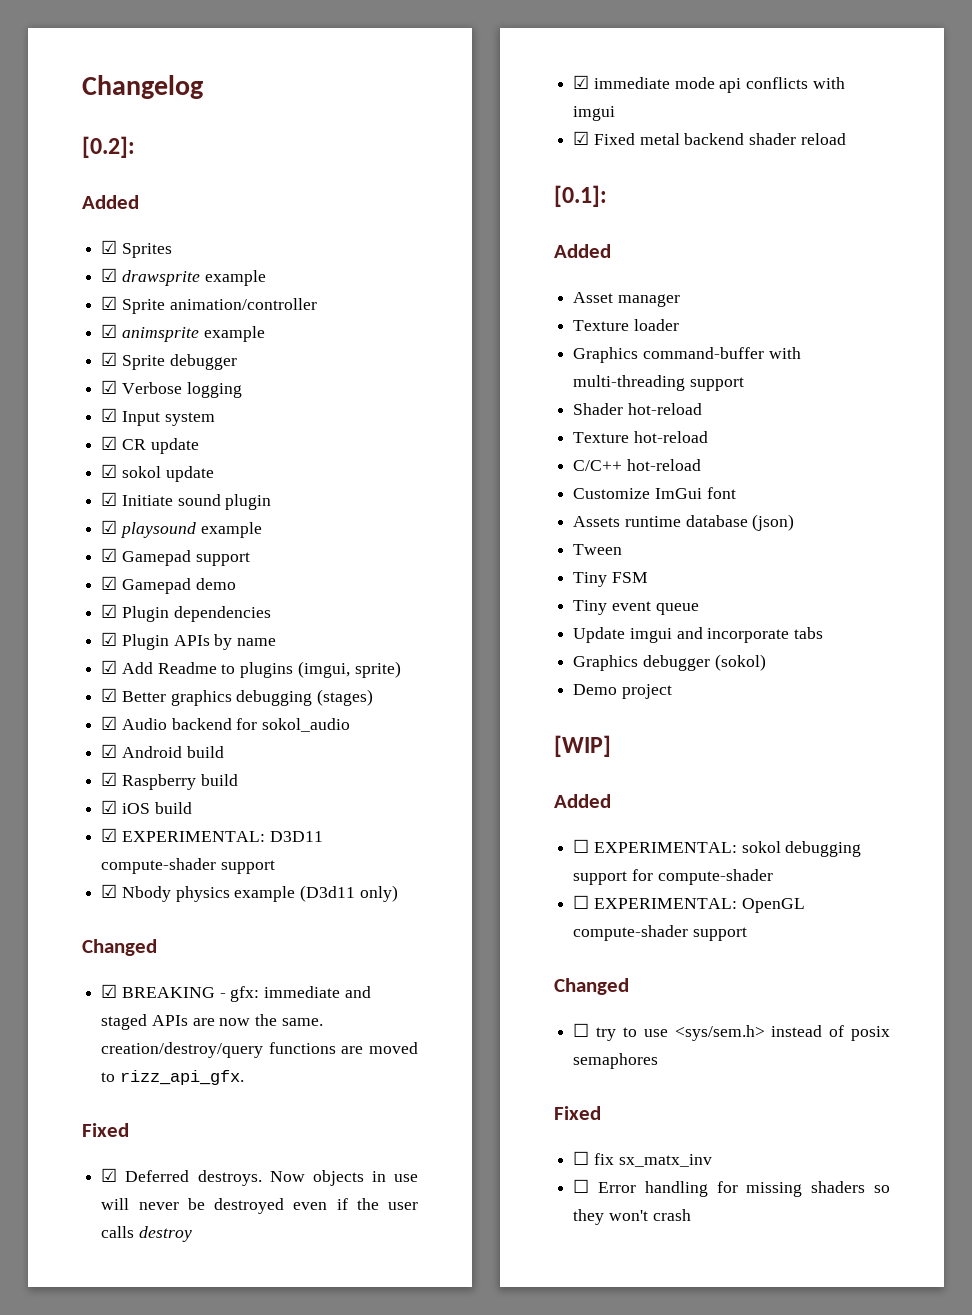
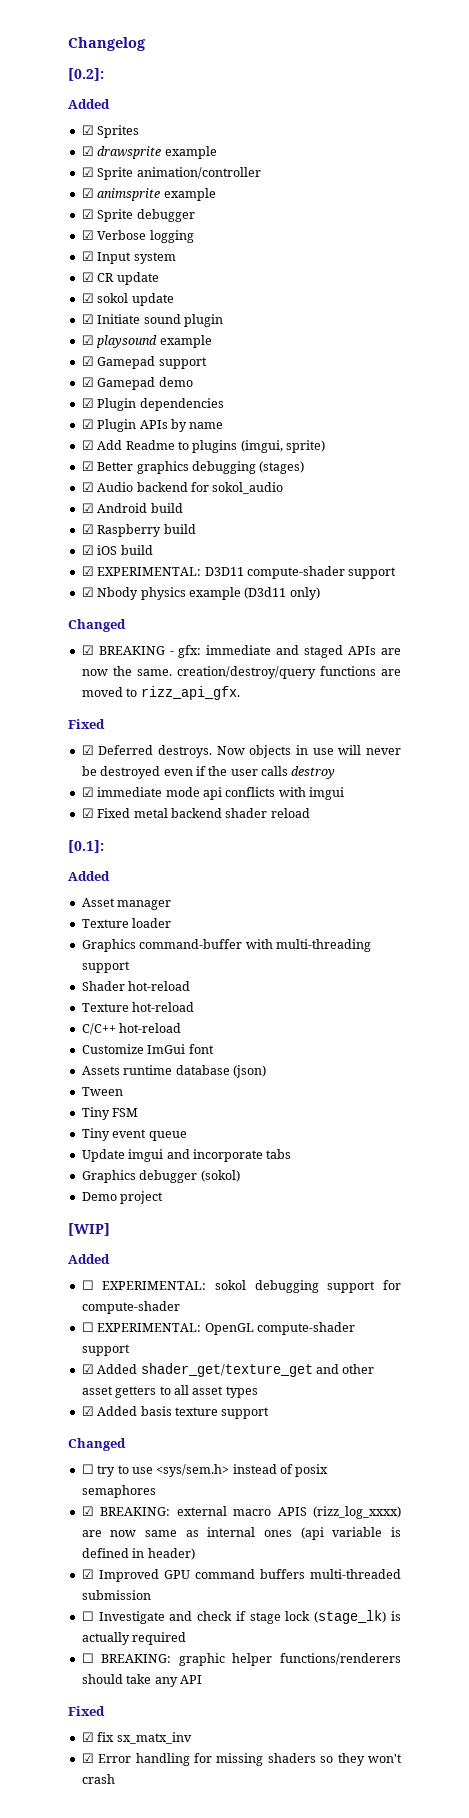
(747, 934) none -> [81,1363,375,1377] [81,1385,258,1398] [81,1406,270,1419] // ☑ Added shader_get/texture_get and other asset getters to all asset types // ☑ Added basis texture support
[554,1106,601,1120] [573,1151,590,1165] // Fixed // ☐ -> [81,1506,401,1519] [81,1527,401,1540] [81,1548,195,1560] [81,1569,401,1582] [81,1590,151,1600] [81,1610,401,1624] [81,1632,187,1645] [81,1653,401,1666] [81,1674,202,1687] [68,1706,105,1716] [81,1732,94,1742] // ☑ BREAKING: external macro APIS (rizz_log_xxxx) are now same as internal ones (api variable is defined in header) // ☑ Improved GPU command buffers multi-threaded submission // ☐ Investigate and check if stage lock (stage_lk) is actually required // ☐ BREAKING: graphic helper functions/renderers should take any API // Fixed // ☑
[573,1179,590,1193] ☐ -> [81,1753,94,1763] ☑

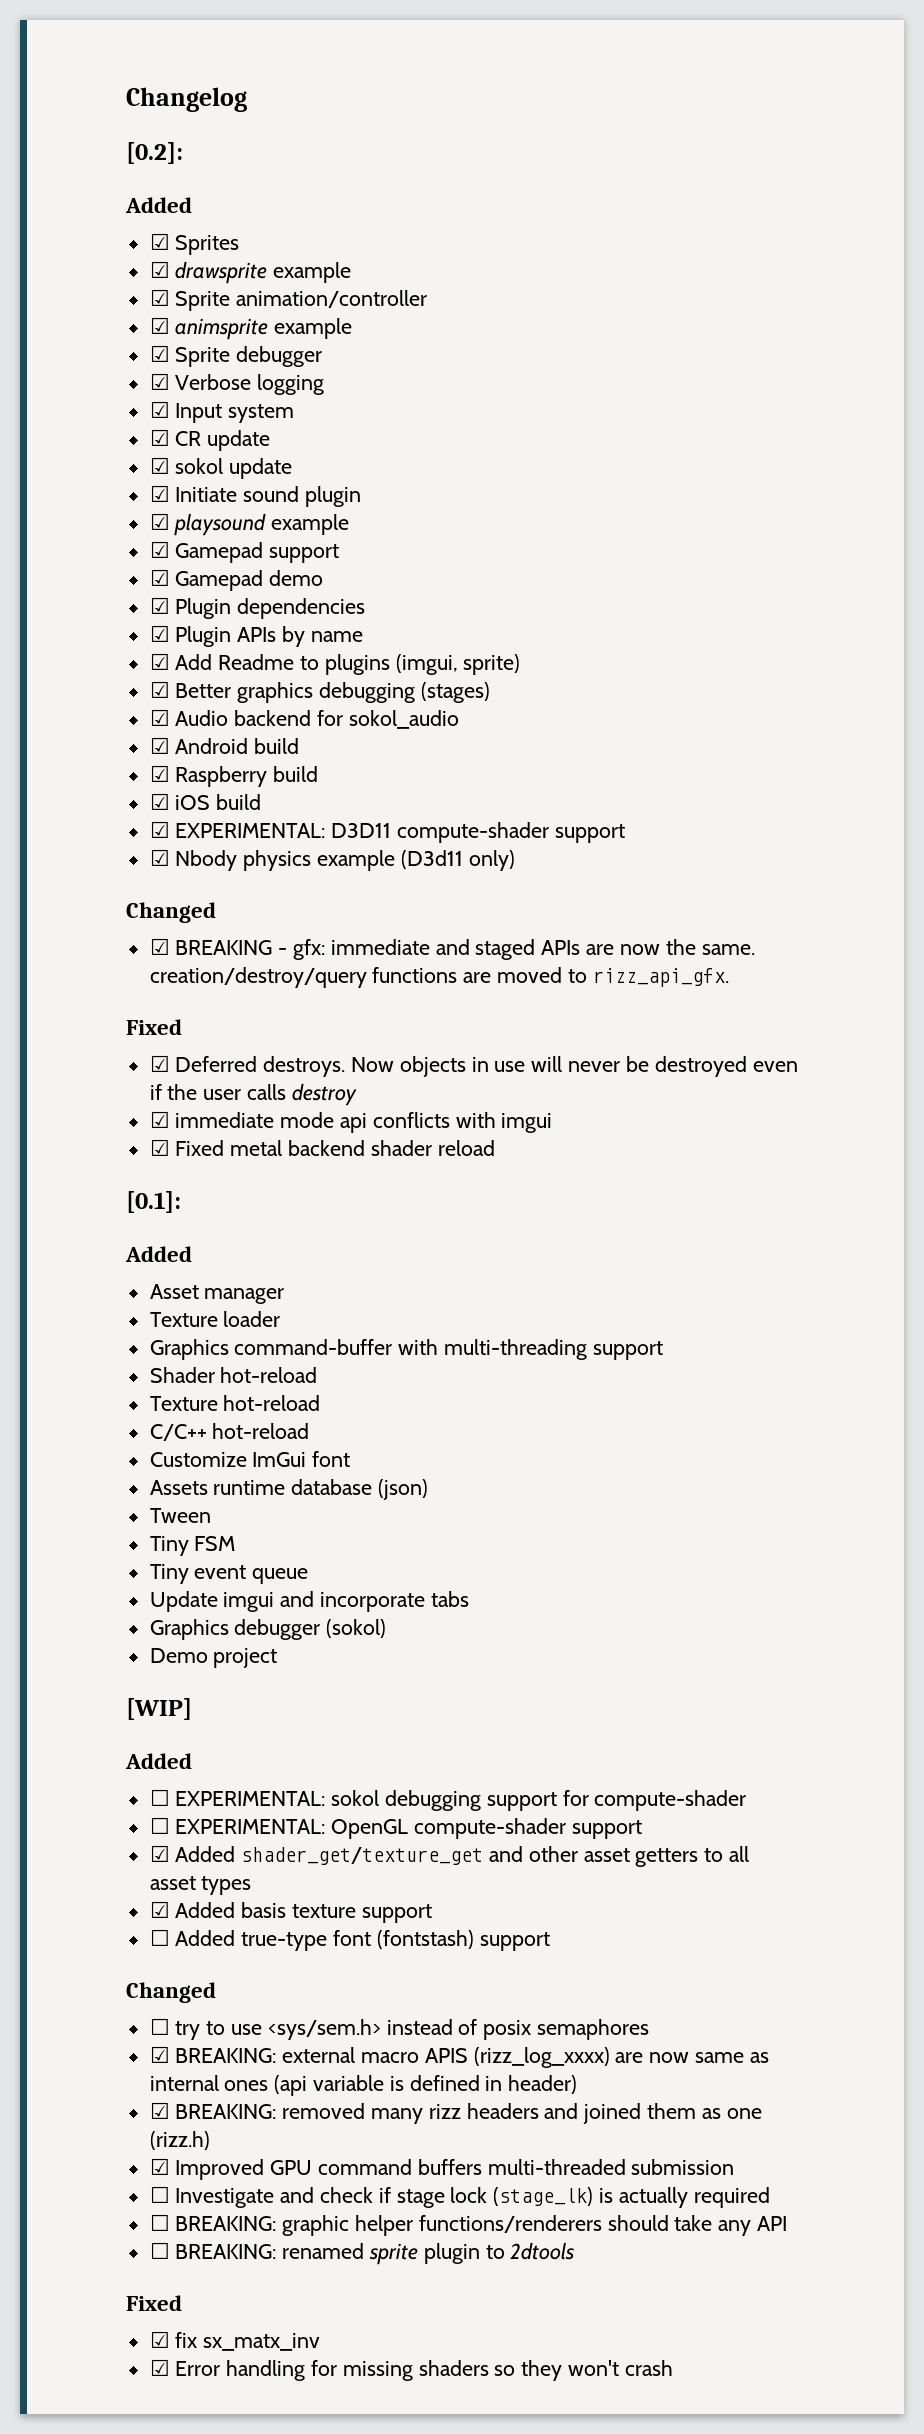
(270, 1413) none -> [149,1929,550,1951] // ☐ Added true-type font (fontstash) support
(195, 1554) none -> [149,2102,762,2124] [149,2131,210,2150] // ☑ BREAKING: removed many rizz headers and joined them as one (rizz.h)
(202, 1679) none -> [149,2242,575,2265] // ☐ BREAKING: renamed sprite plugin to 2dtools

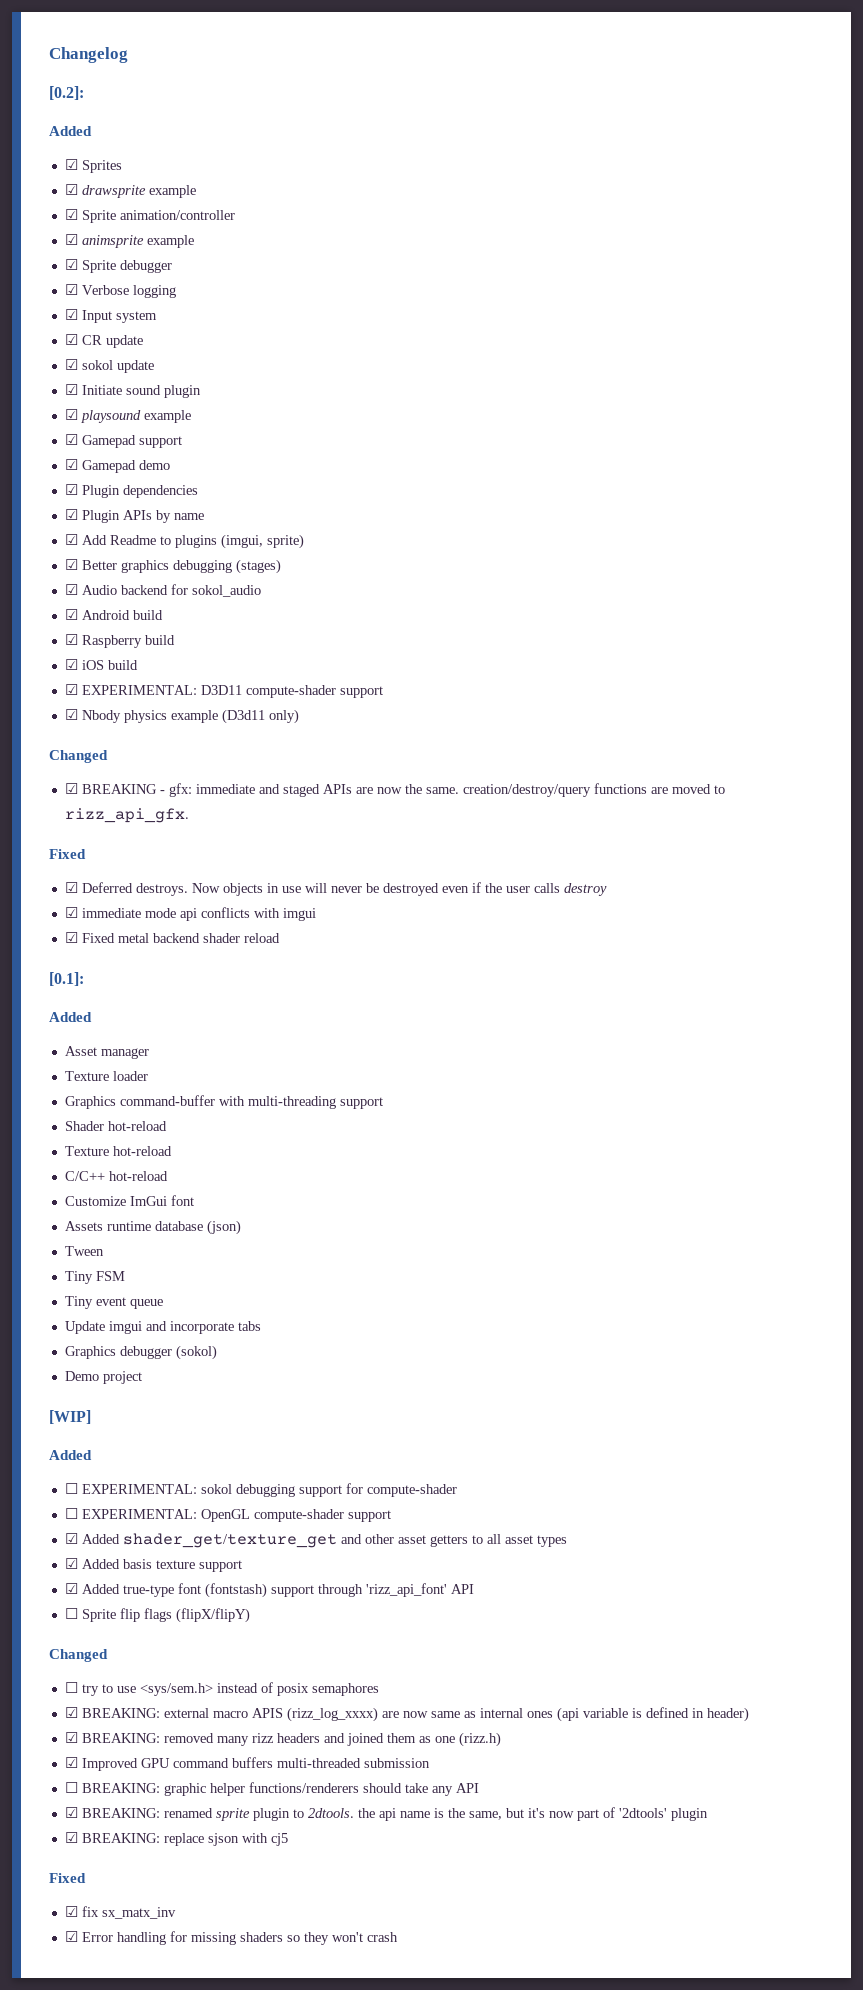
[149,1929,170,1946] ☐ -> [64,1583,78,1594] ☑
(550, 1941) none -> [317,1583,474,1597] [64,1608,250,1623] through 'rizz_api_font' API // ☐ Sprite flip flags (flipX/flipY)
[149,2186,770,2208] // ☐ Investigate and check if stage lock (stage_lk) is actually required -> (430, 1763) none
[149,2242,170,2259] ☐ -> [64,1807,78,1818] ☑
[510,2242,575,2260] 2dtools -> [307,1807,708,1821] [64,1832,288,1846] 2dtools. the api name is the same, but it's now part of '2dtools' plugin // ☑ BREAKING: replace sjson with cj5

